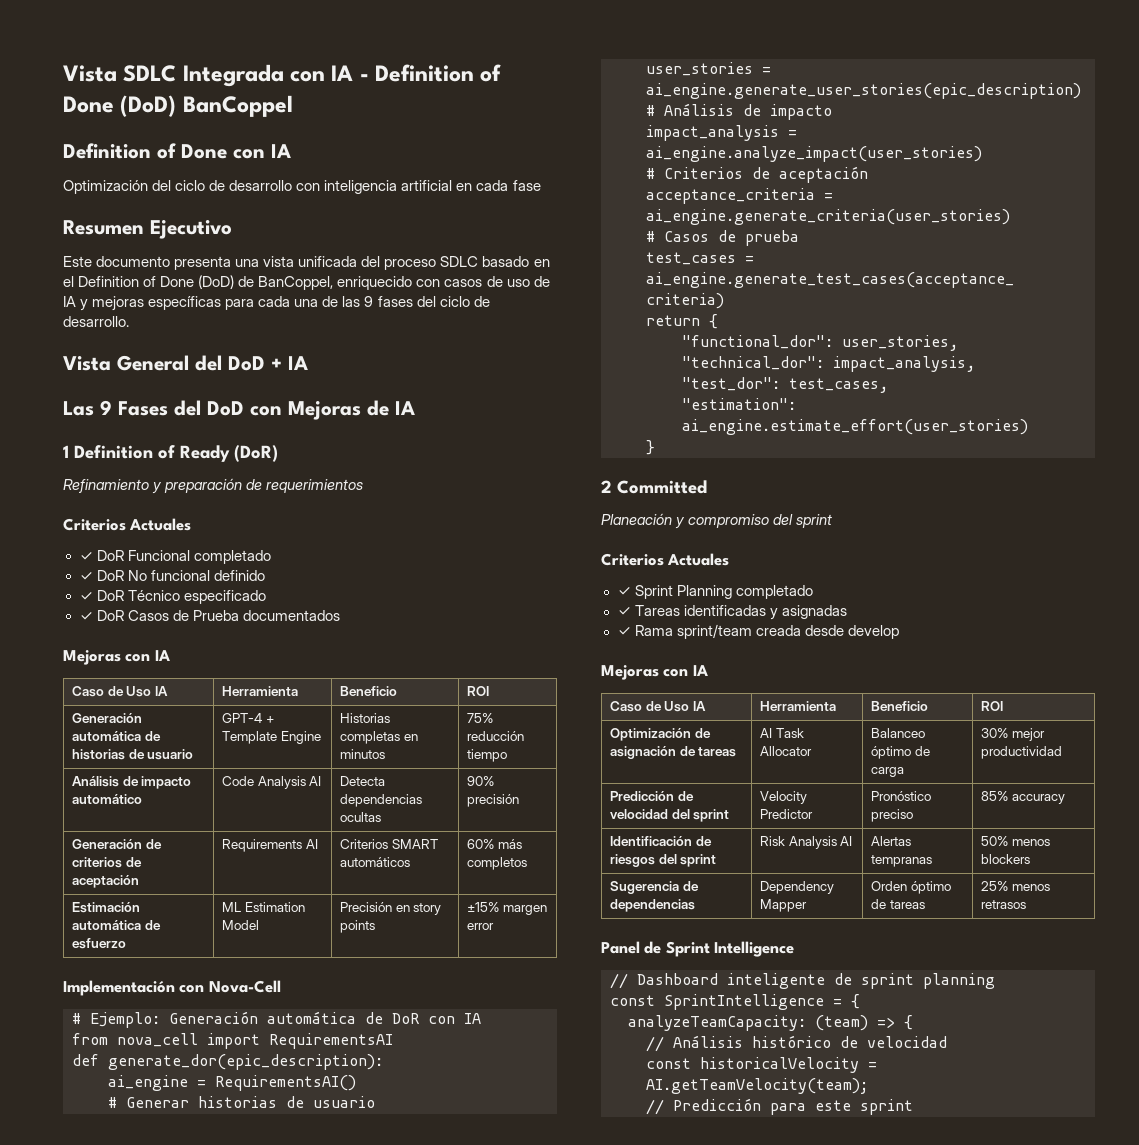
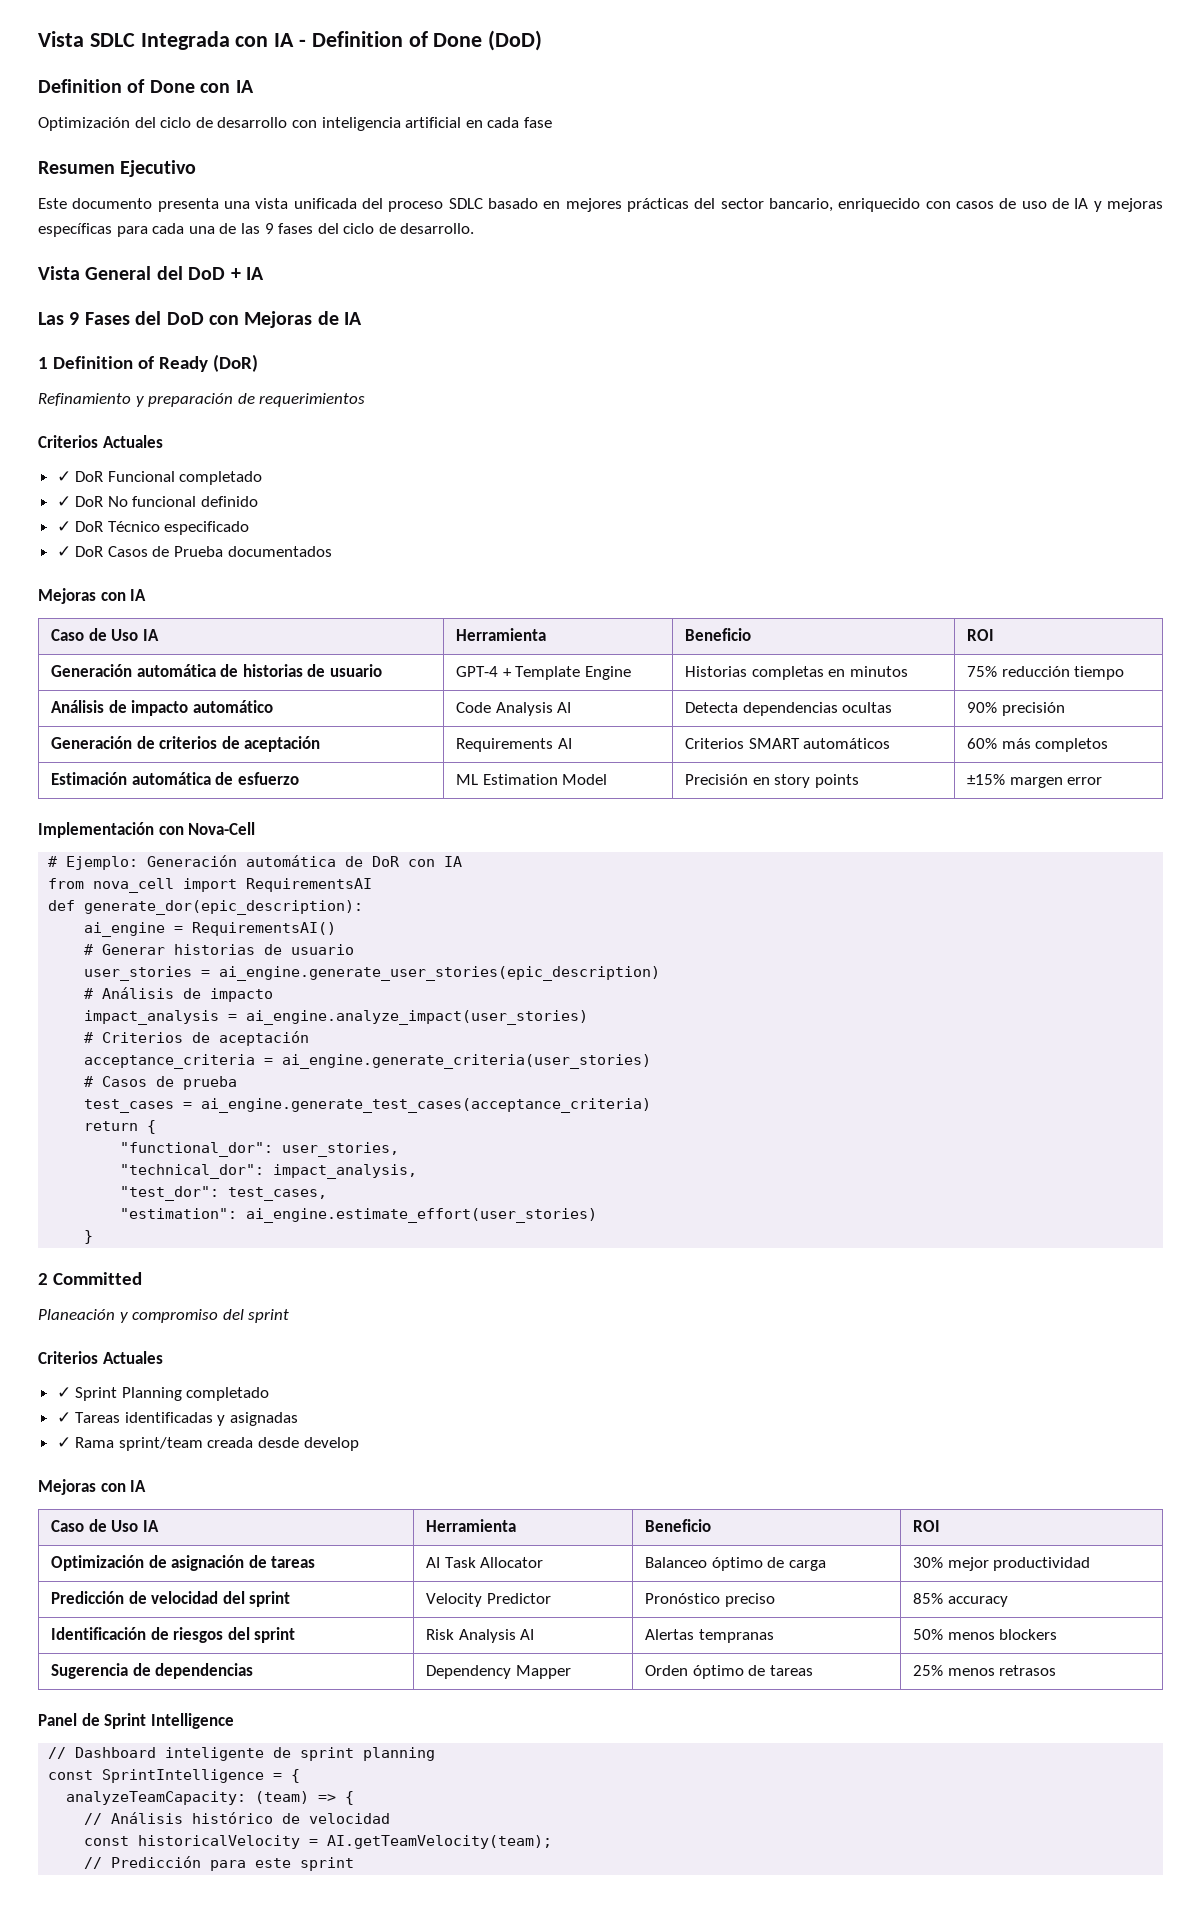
[182,95,293,117] BanCoppel -> (543, 40) none
[63,275,334,290] el Definition of Done (DoD) de BanCoppel, -> [565,198,834,212] mejores prácticas del sector bancario,

